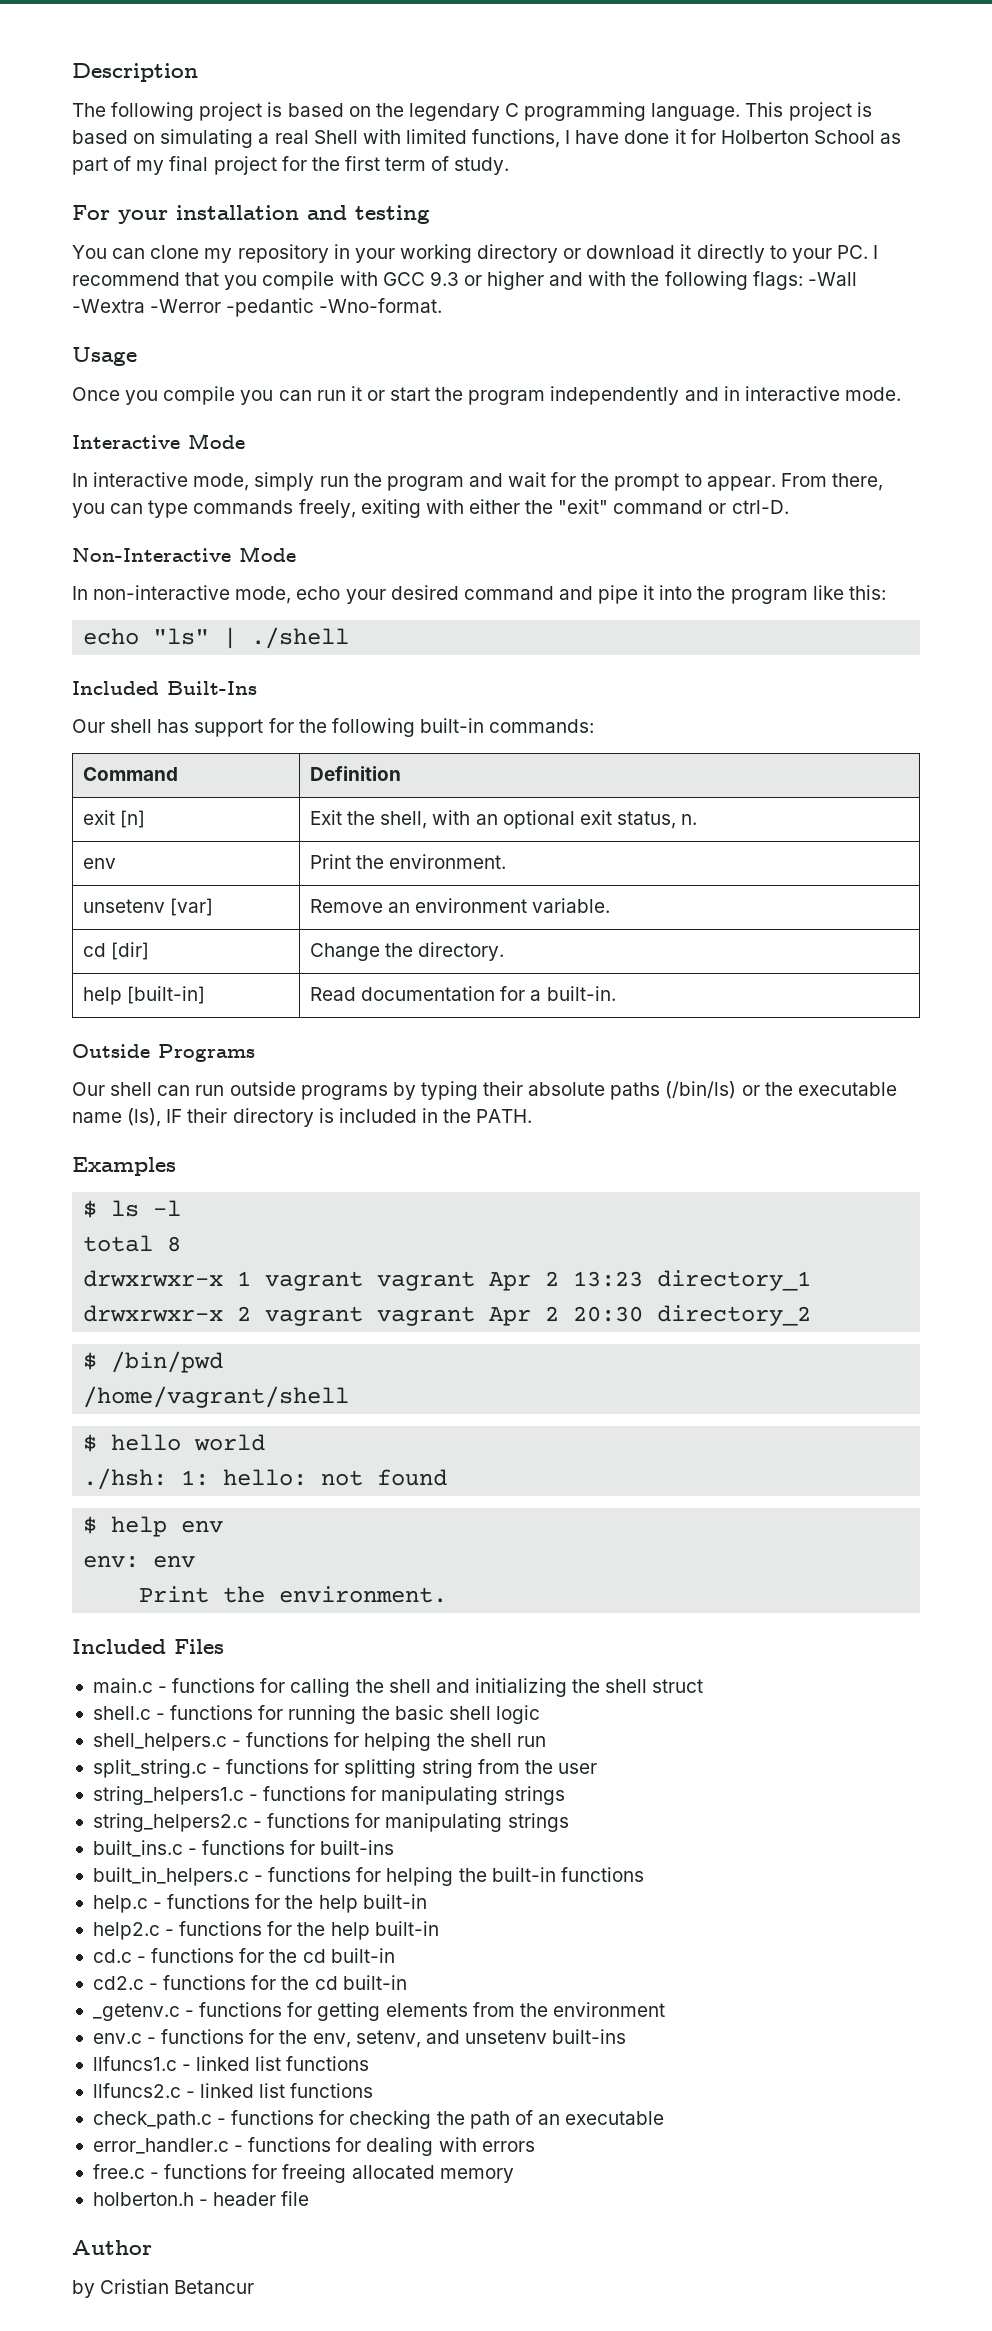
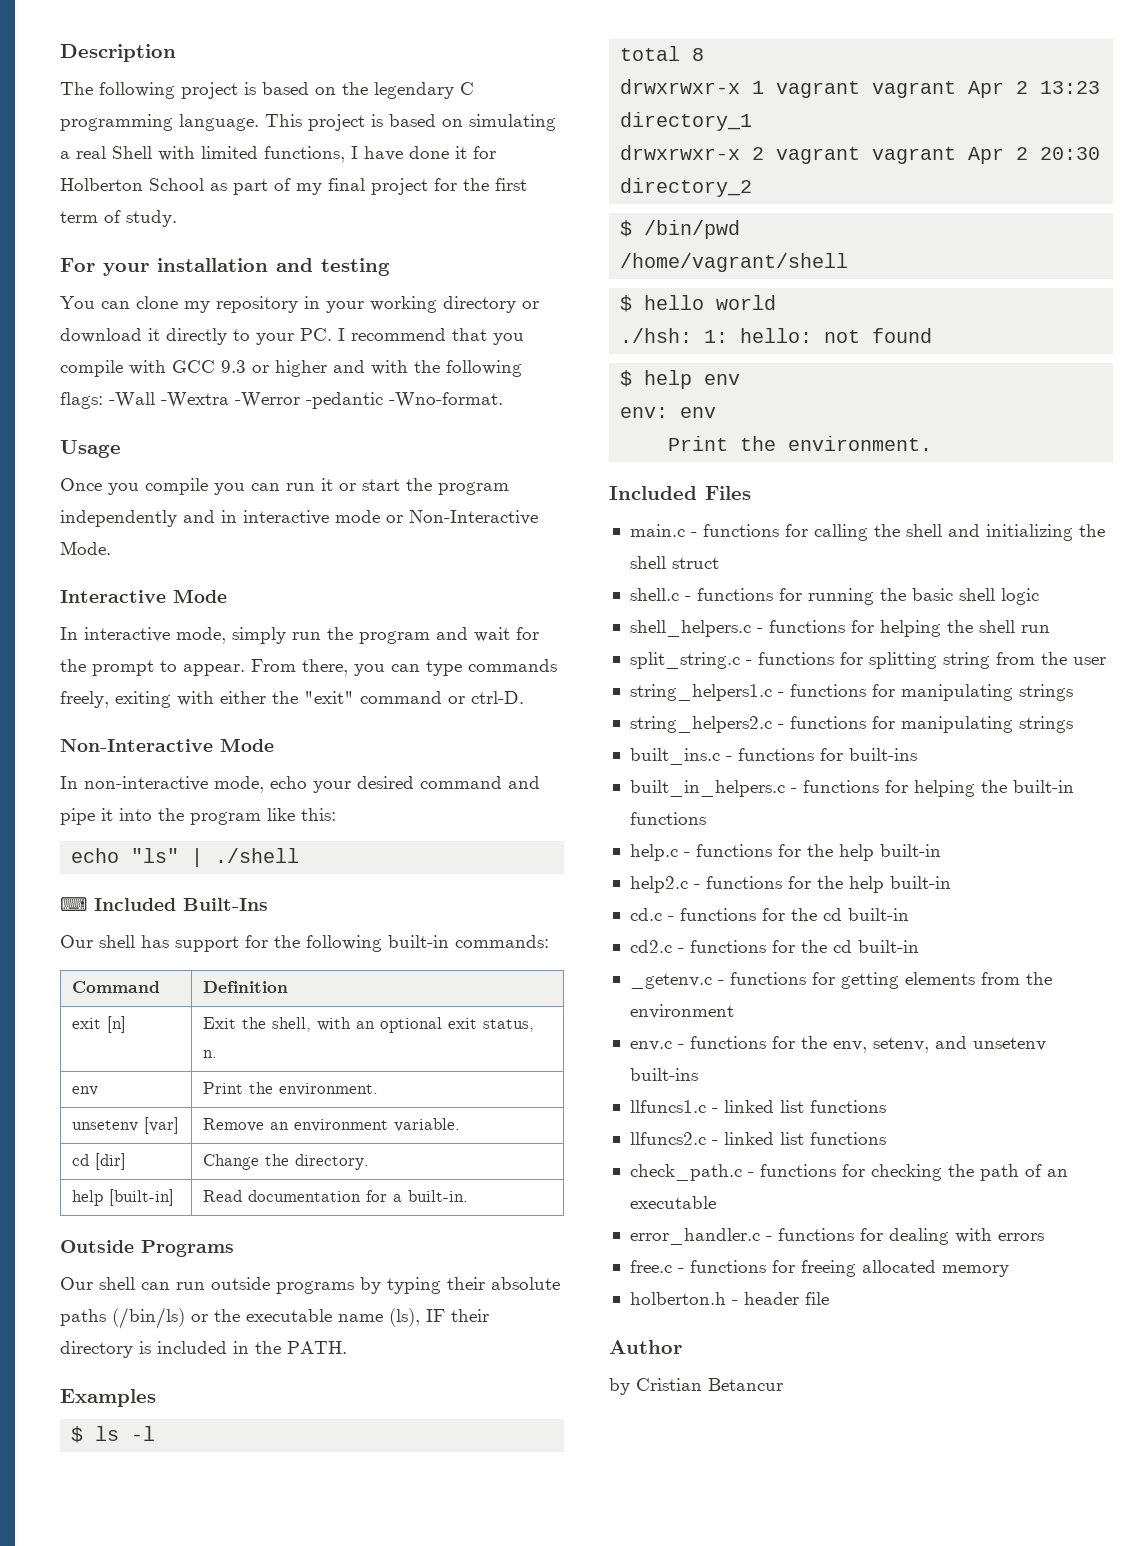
[844,387,901,401] mode. -> [335,510,538,525] [60,541,111,555] mode or Non-Interactive Mode.
(350, 638) none -> [60,897,87,911] ⌨

